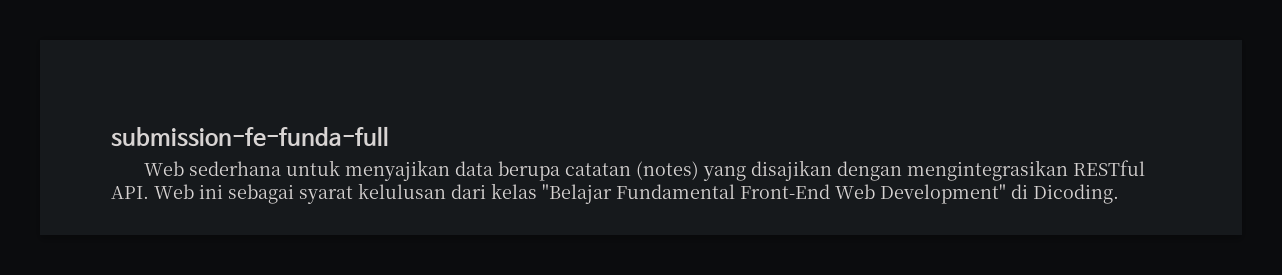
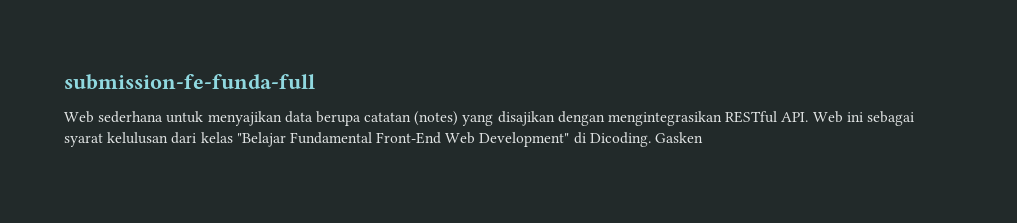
(1119, 194) none -> [655,132,704,143] Gasken

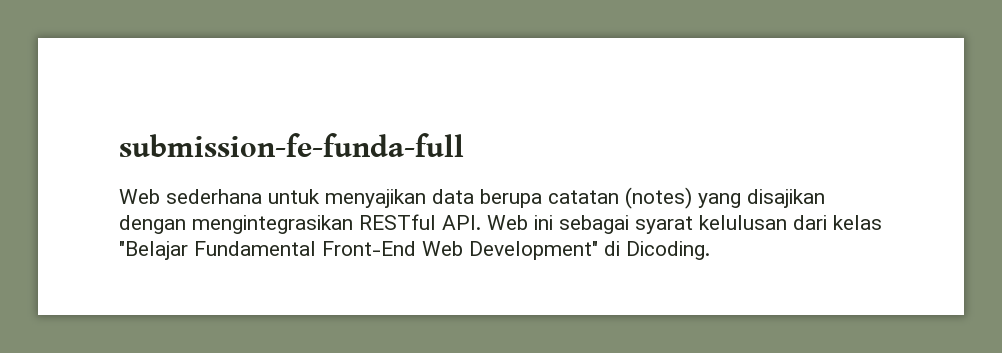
[655,132,704,143] Gasken -> (710, 250) none

